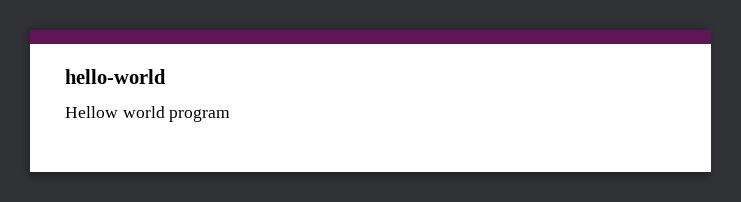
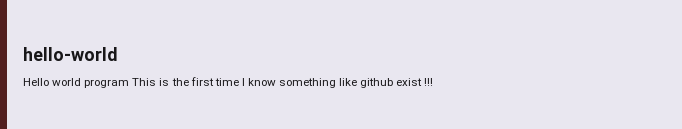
[65,106,118,118] Hellow -> [23,78,49,86] Hello
(231, 115) none -> [132,77,434,88] This is the first time I know something like github exist !!!

